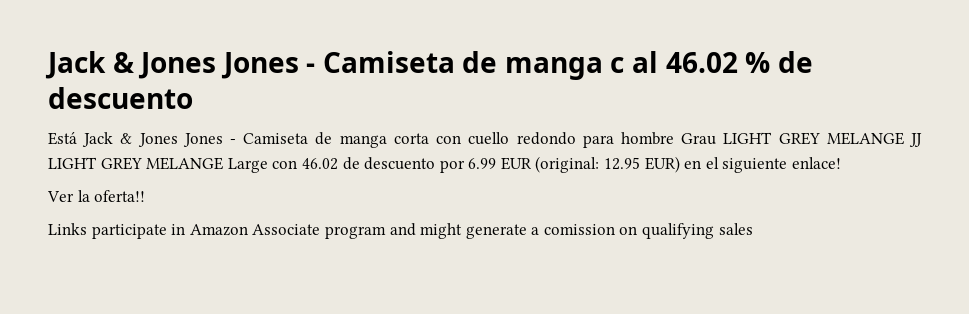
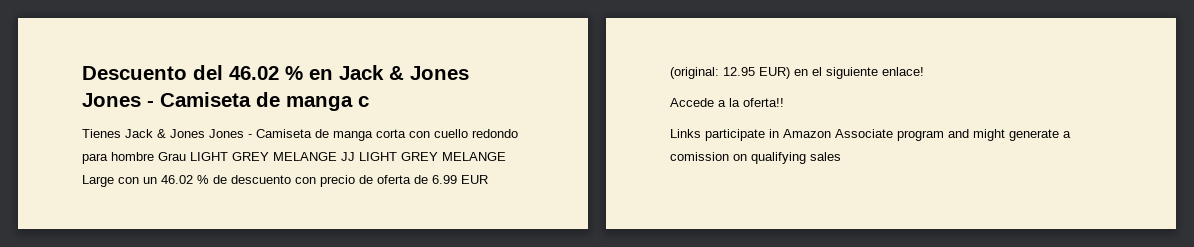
(45, 65) none -> [82,65,333,80] Descuento del 46.02 % en
[632,51,813,73] [48,87,193,109] [48,132,77,145] al 46.02 % de descuento // Está -> [82,129,121,138] // Tienes
[301,157,465,173] 46.02 de descuento por -> [143,175,428,187] un 46.02 % de descuento con precio de oferta de
[47,191,74,202] Ver -> [670,98,726,107] Accede a

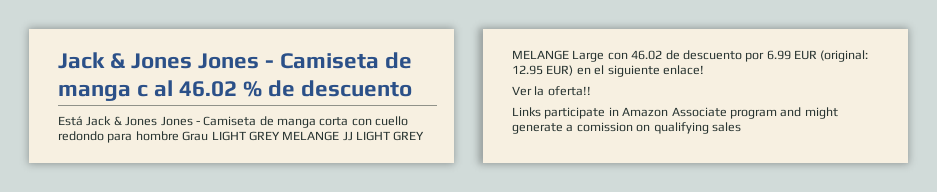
[82,65,333,80] Descuento del 46.02 % en -> (58, 60) none
[82,129,121,138] // Tienes -> [154,80,413,97] [58,116,83,126] al 46.02 % de descuento // Está
[143,175,428,187] un 46.02 % de descuento con precio de oferta de -> [631,50,765,62] 46.02 de descuento por
[670,98,726,107] Accede a -> [512,86,532,96] Ver

